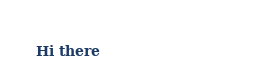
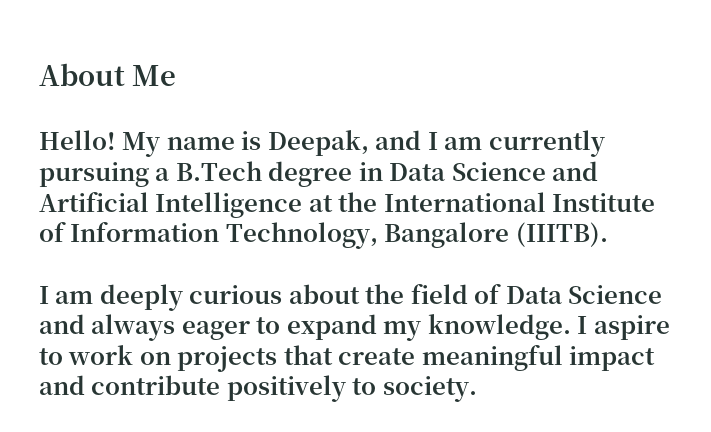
[36,45,100,56] Hi there -> [39,63,177,86] [39,130,605,157] [39,161,599,187] [39,191,656,218] [39,221,608,249] [39,283,663,311] [39,314,670,341] [39,344,656,372] [39,375,477,402] About Me // Hello! My name is Deepak, and I am currently pursuing a B.Tech degree in Data Science and Artificial Intelligence at the International Institute of Information Technology, Bangalore (IIITB). // I am deeply curious about the field of Data Science and always eager to expand my knowledge. I aspire to work on projects that create meaningful impact and contribute positively to society.

